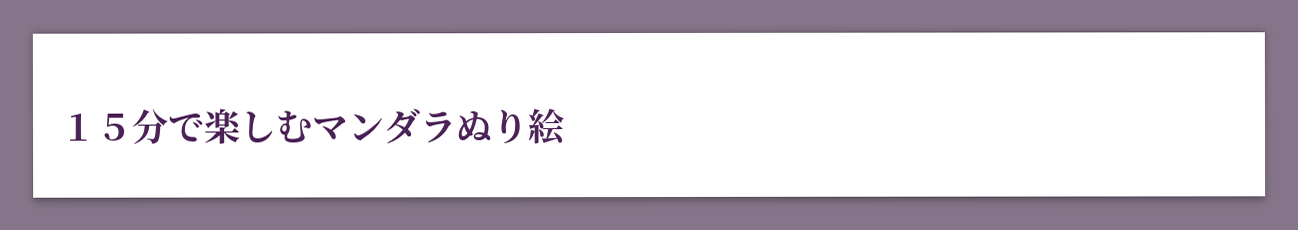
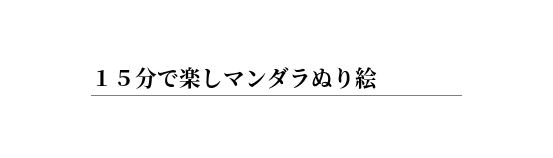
[275,110,313,143] む -> (223, 78) none

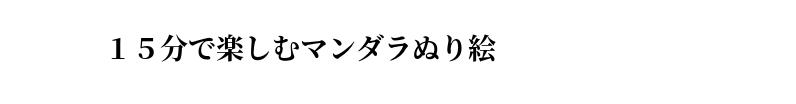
(223, 78) none -> [272,35,300,61] む

